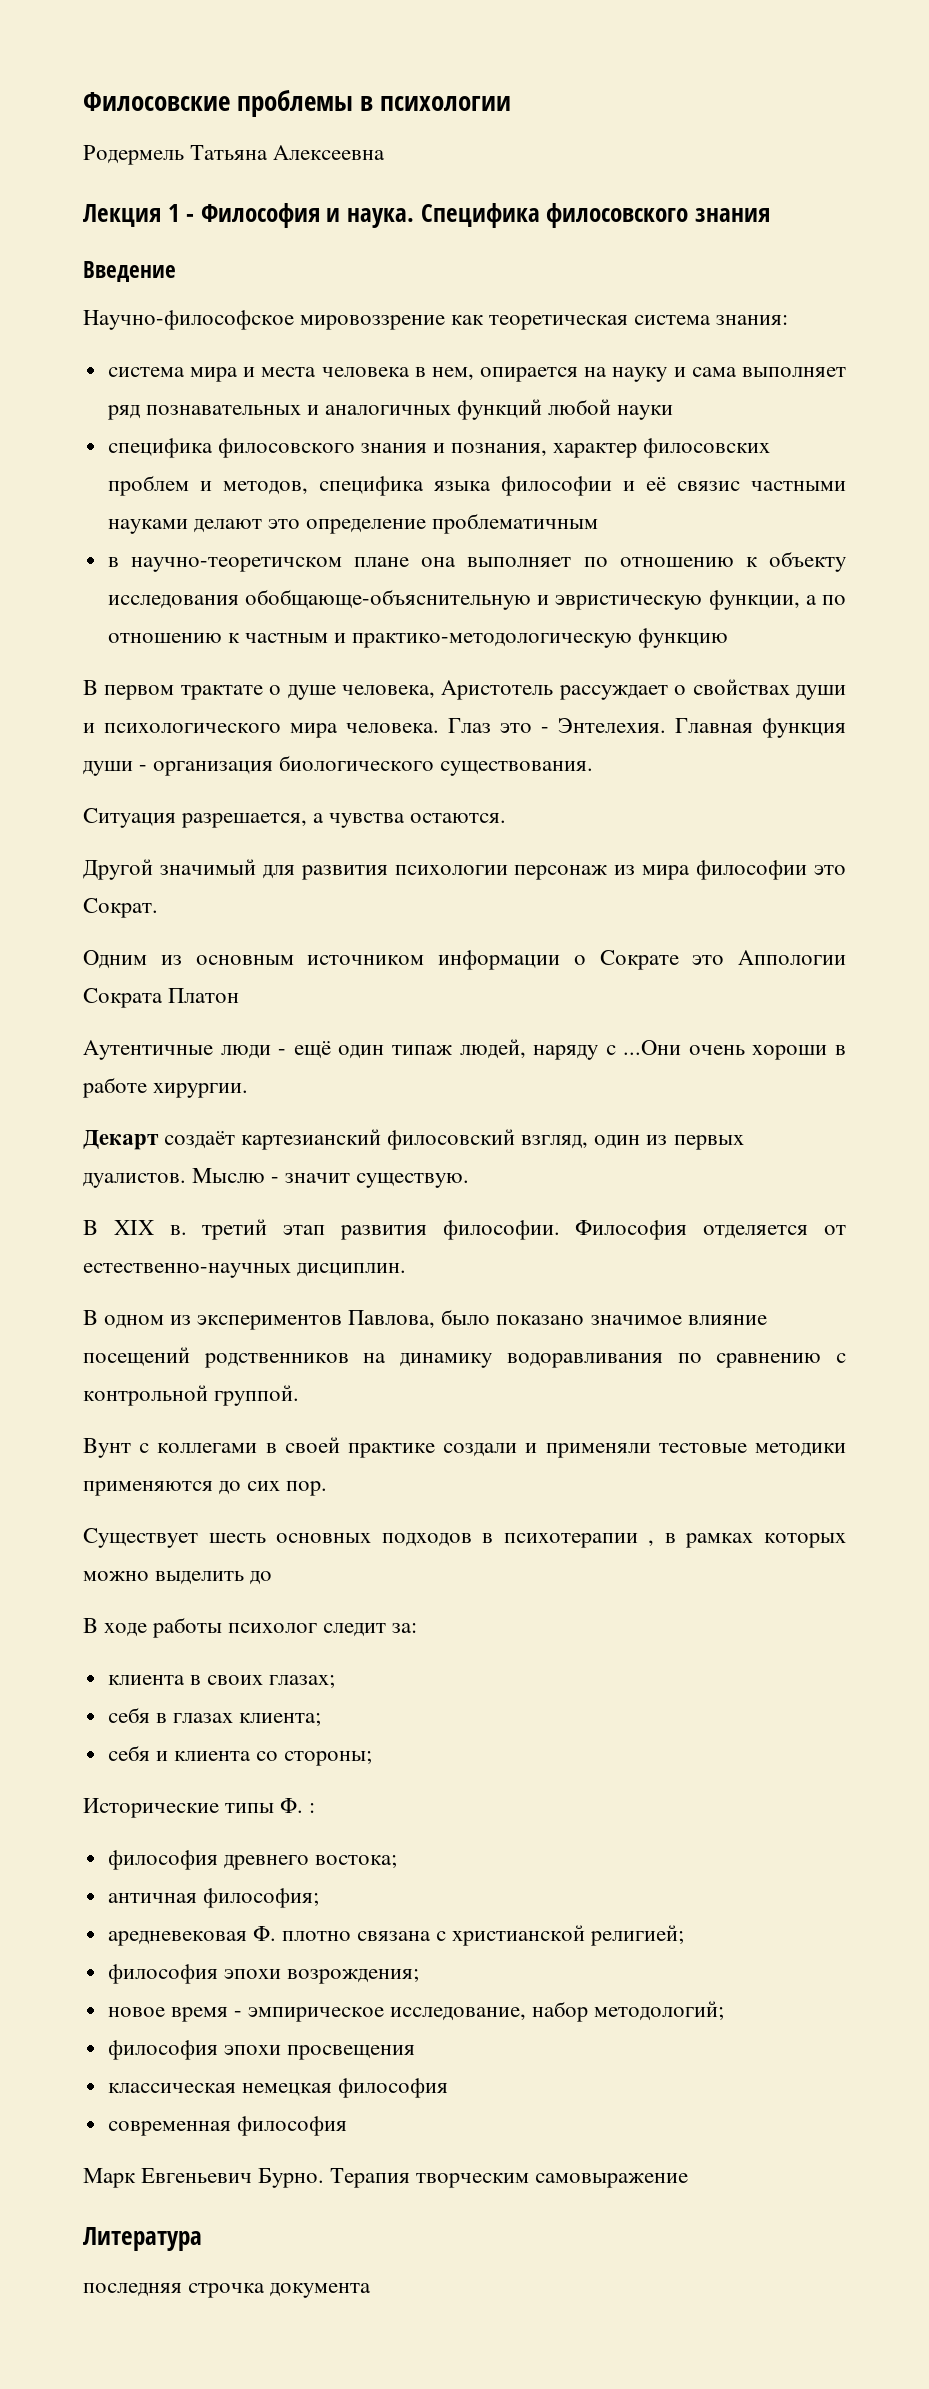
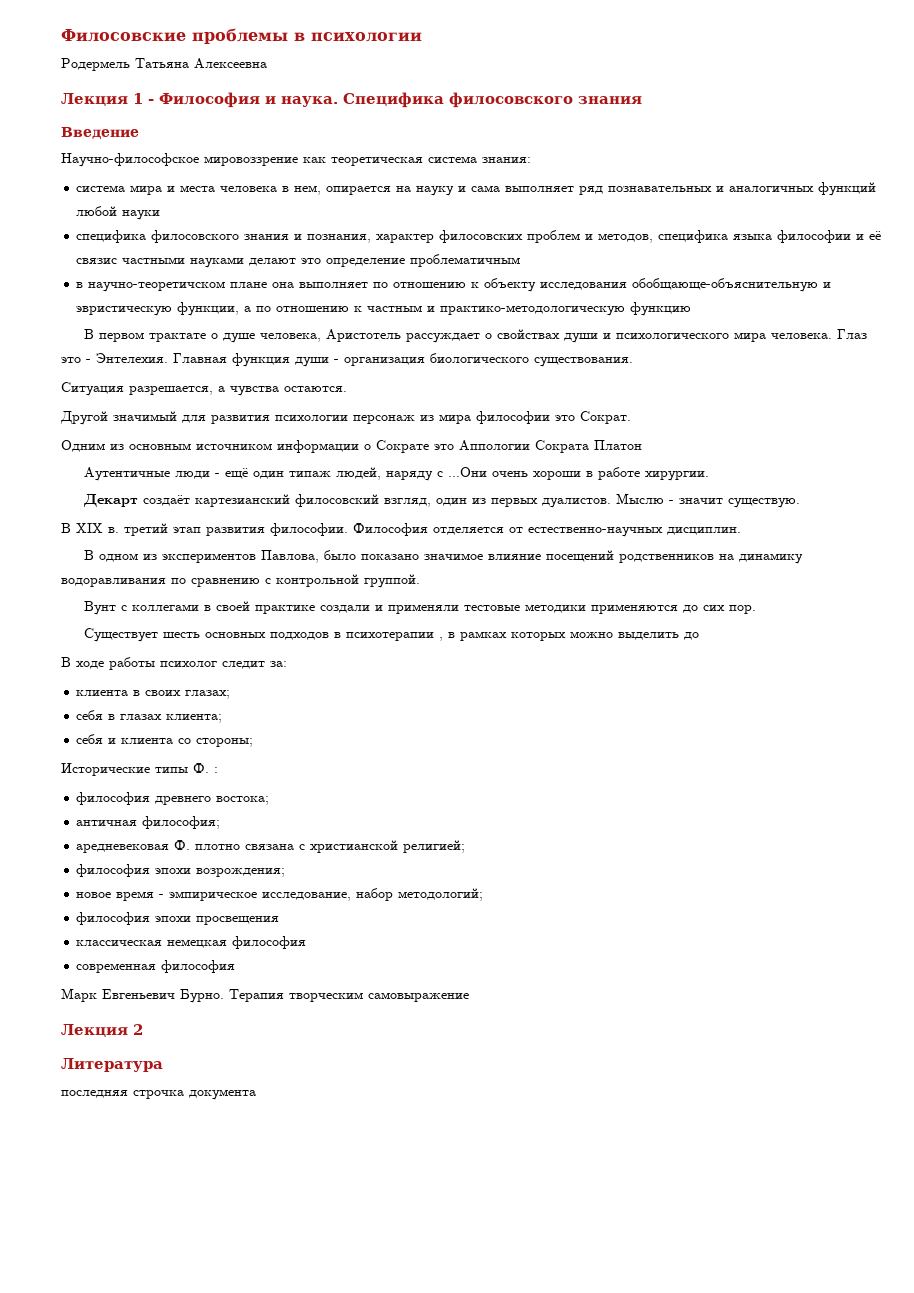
(689, 2180) none -> [61,1024,143,1038] // Лекция 2

